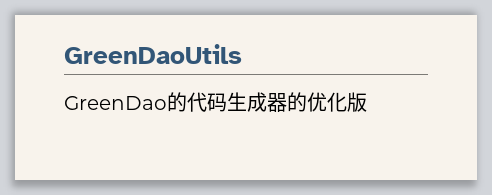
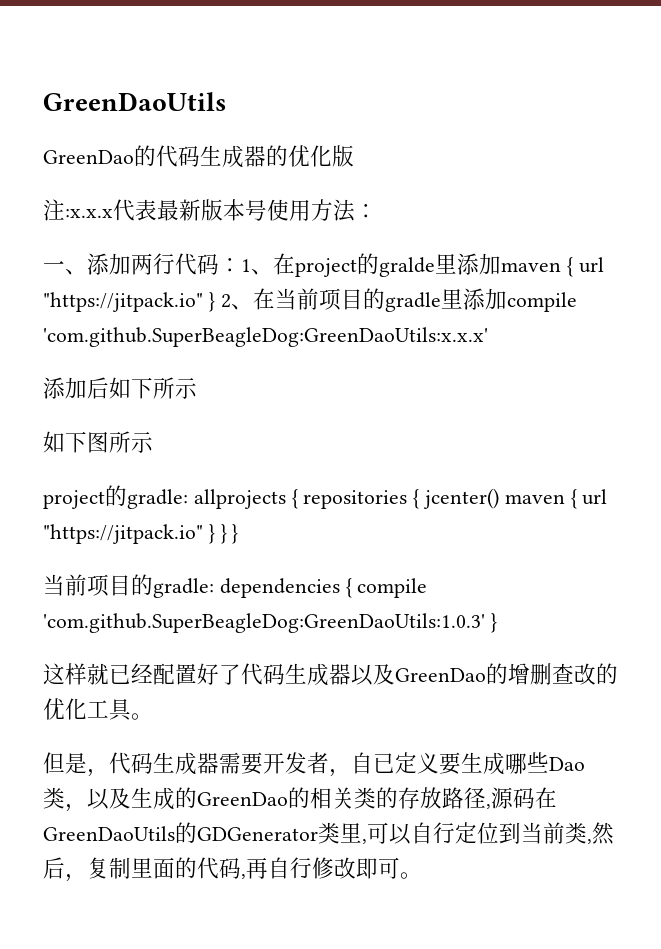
(367, 102) none -> [43,199,377,222] [43,253,604,277] [43,288,577,312] [43,327,488,347] [43,377,197,399] [43,431,153,453] [43,485,608,509] [43,524,239,544] [43,574,428,598] [43,613,497,633] [43,663,618,686] [43,698,153,721] [43,752,585,777] [43,787,557,812] [43,822,614,845] [43,857,422,882] // 注:x.x.x代表最新版本号使用方法： // 一、添加两行代码：1、在project的gralde里添加maven { url "https://jitpack.io" } 2、在当前项目的gradle里添加compile 'com.github.SuperBeagleDog:GreenDaoUtils:x.x.x' // 添加后如下所示 // 如下图所示 // project的gradle: allprojects { repositories { jcenter() maven { url "https://jitpack.io" } } } // 当前项目的gradle: dependencies { compile 'com.github.SuperBeagleDog:GreenDaoUtils:1.0.3' } // 这样就已经配置好了代码生成器以及GreenDao的增删查改的优化工具。 // 但是，代码生成器需要开发者，自已定义要生成哪些Dao类，以及生成的GreenDao的相关类的存放路径,源码在GreenDaoUtils的GDGenerator类里,可以自行定位到当前类,然后，复制里面的代码,再自行修改即可。

